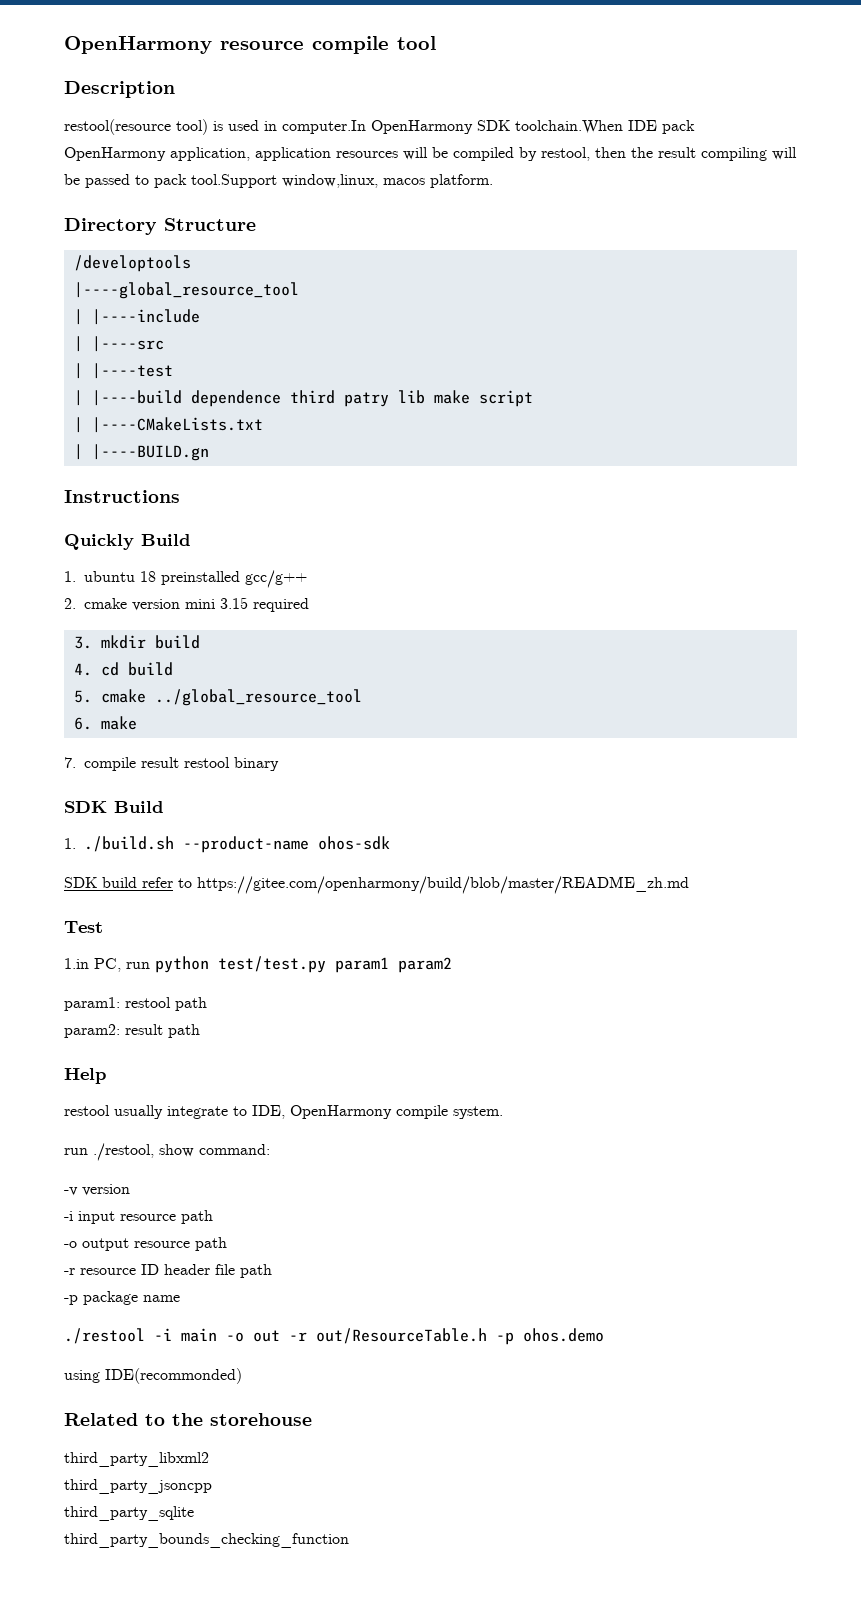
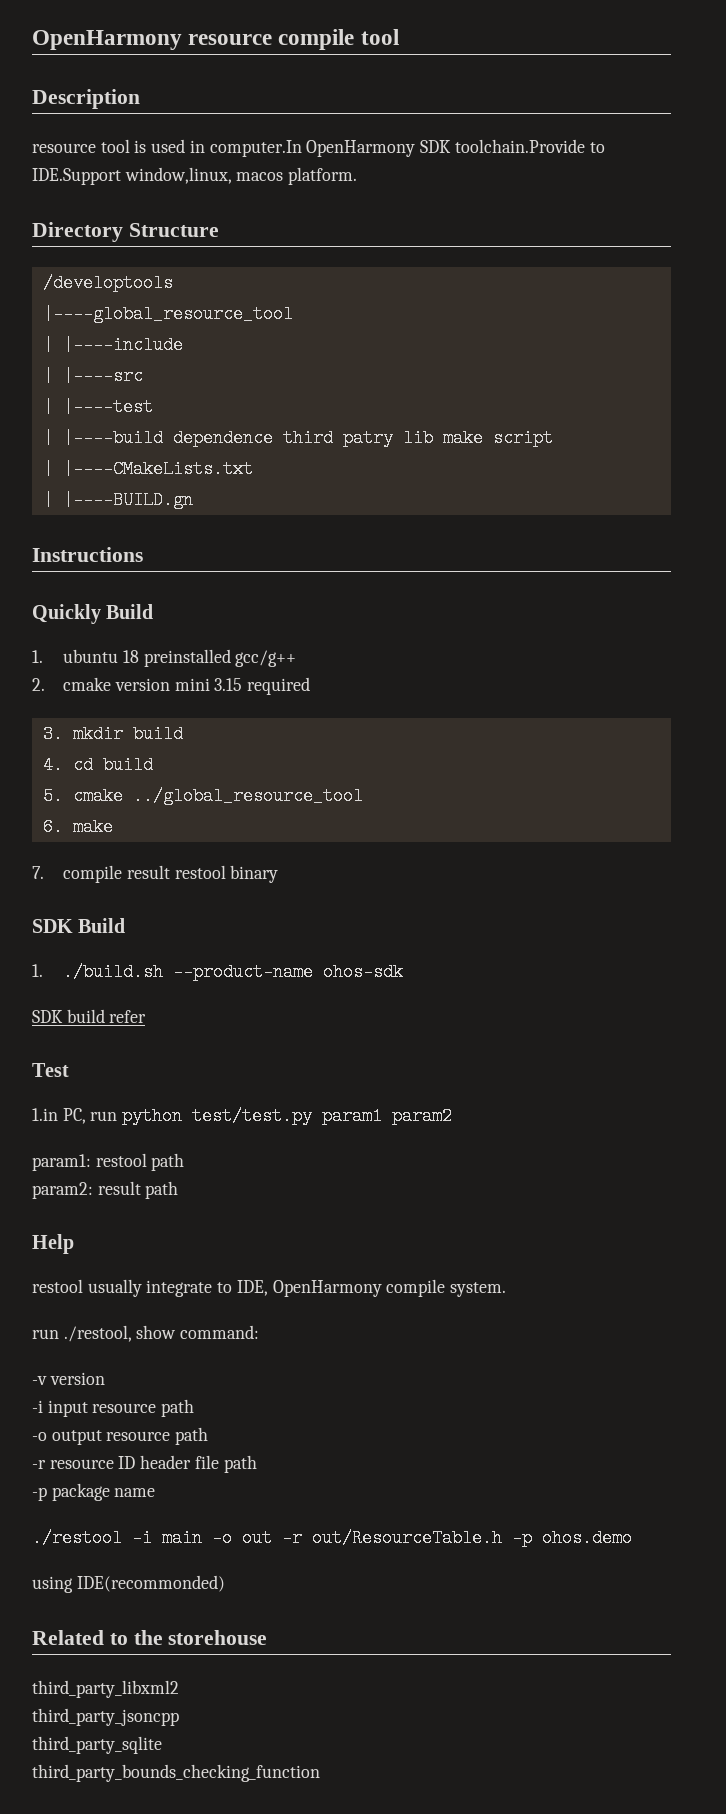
[64,119,208,135] restool(resource tool) -> [32,139,130,153] resource tool
[515,120,695,134] [64,147,797,161] [64,174,277,188] toolchain.When IDE pack OpenHarmony application, application resources will be compiled by restool, then the result compiling will be passed to pack tool.Support -> [454,139,605,153] [32,168,121,185] toolchain.Provide to IDE.Support
[178,876,689,894] to https://gitee.com/openharmony/build/blob/master/README_zh.md -> (147, 1016) none

